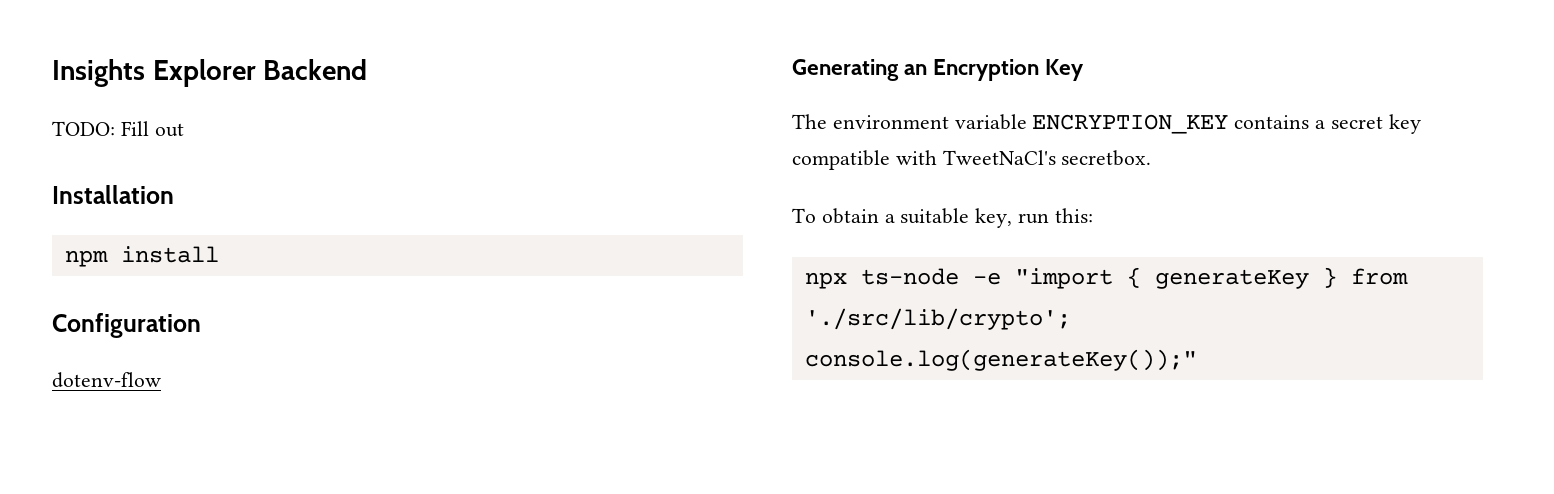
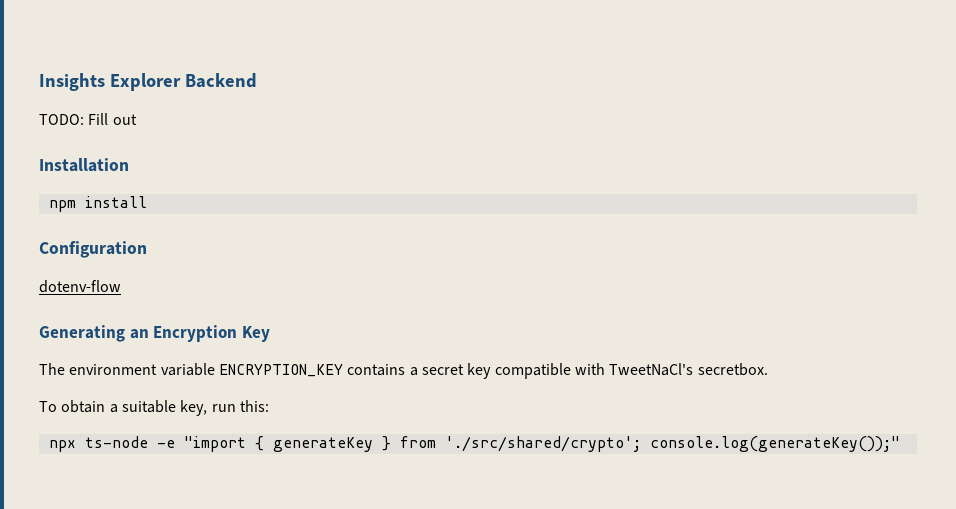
[804,308,1071,330] './src/lib/crypto'; -> [444,436,641,452] './src/shared/crypto';

